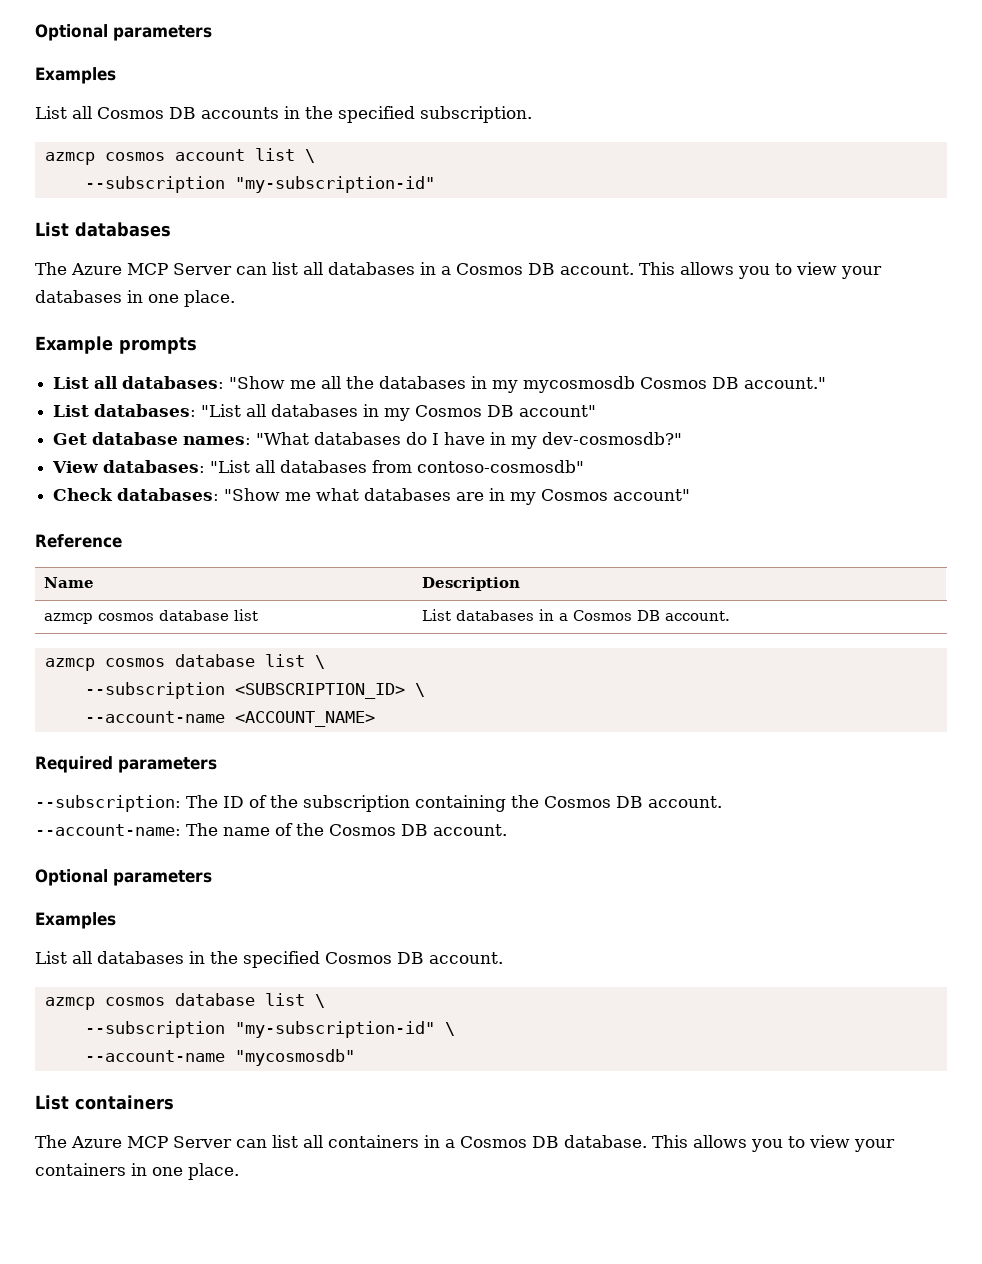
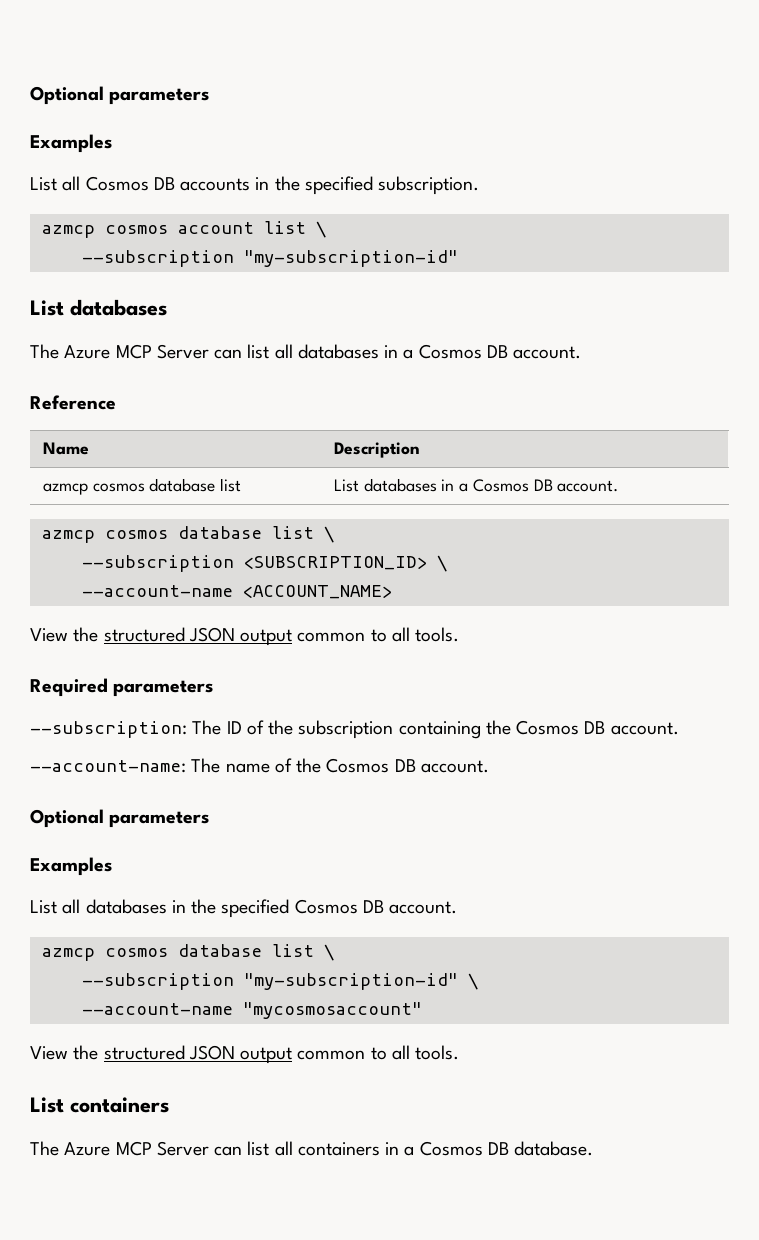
[639,262,882,279] [35,290,235,307] [35,336,197,354] [53,376,827,393] [53,404,597,421] [53,432,683,449] [52,460,585,473] [53,488,691,505] This allows you to view your databases in one place. // Example prompts // List all databases: "Show me all the databases in my mycosmosdb Cosmos DB account." // List databases: "List all databases in my Cosmos DB account" // Get database names: "What databases do I have in my dev-cosmosdb?" // View databases: "List all databases from contoso-cosmosdb" // Check databases: "Show me what databases are in my Cosmos account" -> (582, 352) none
(375, 719) none -> [30,627,460,646] // View the structured JSON output common to all tools.
[234,1049,355,1066] "mycosmosdb" -> [242,1002,422,1019] [30,1045,460,1064] "mycosmosaccount" // View the structured JSON output common to all tools.
[652,1135,895,1152] [35,1163,239,1180] This allows you to view your containers in one place. -> (594, 1148) none

